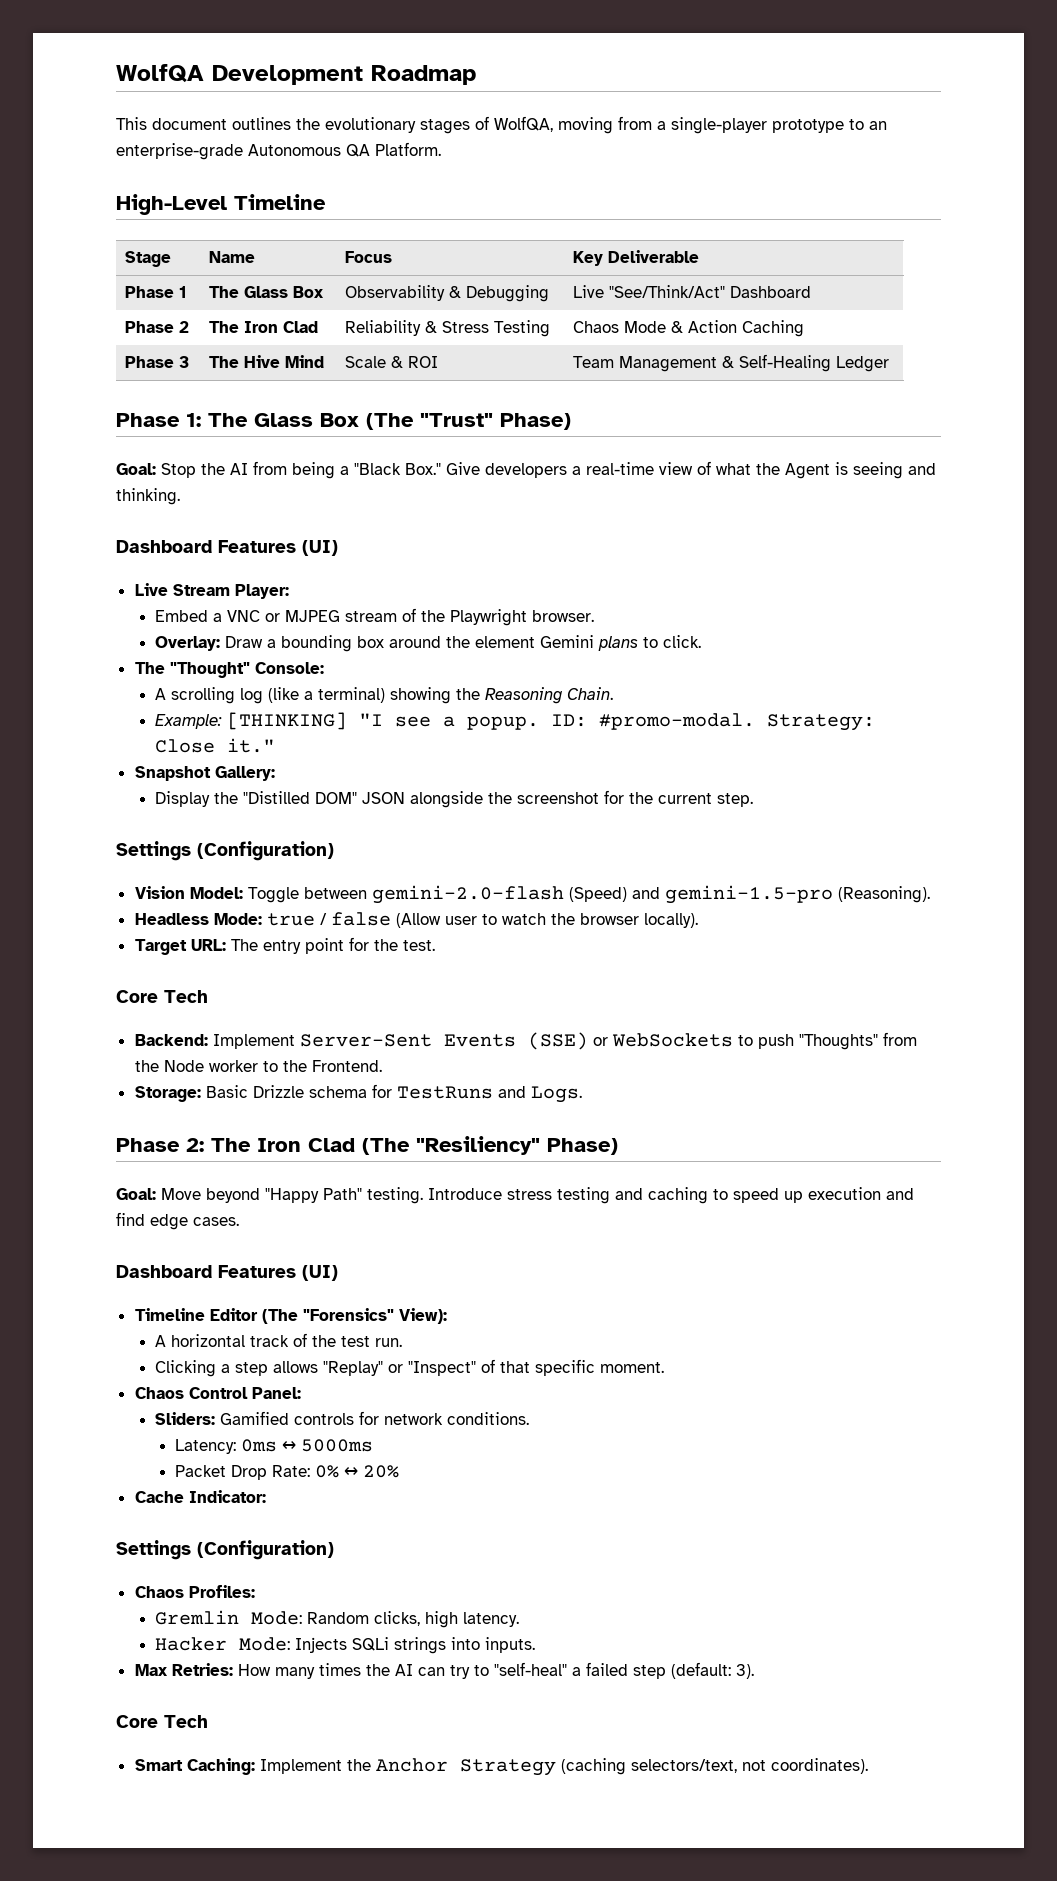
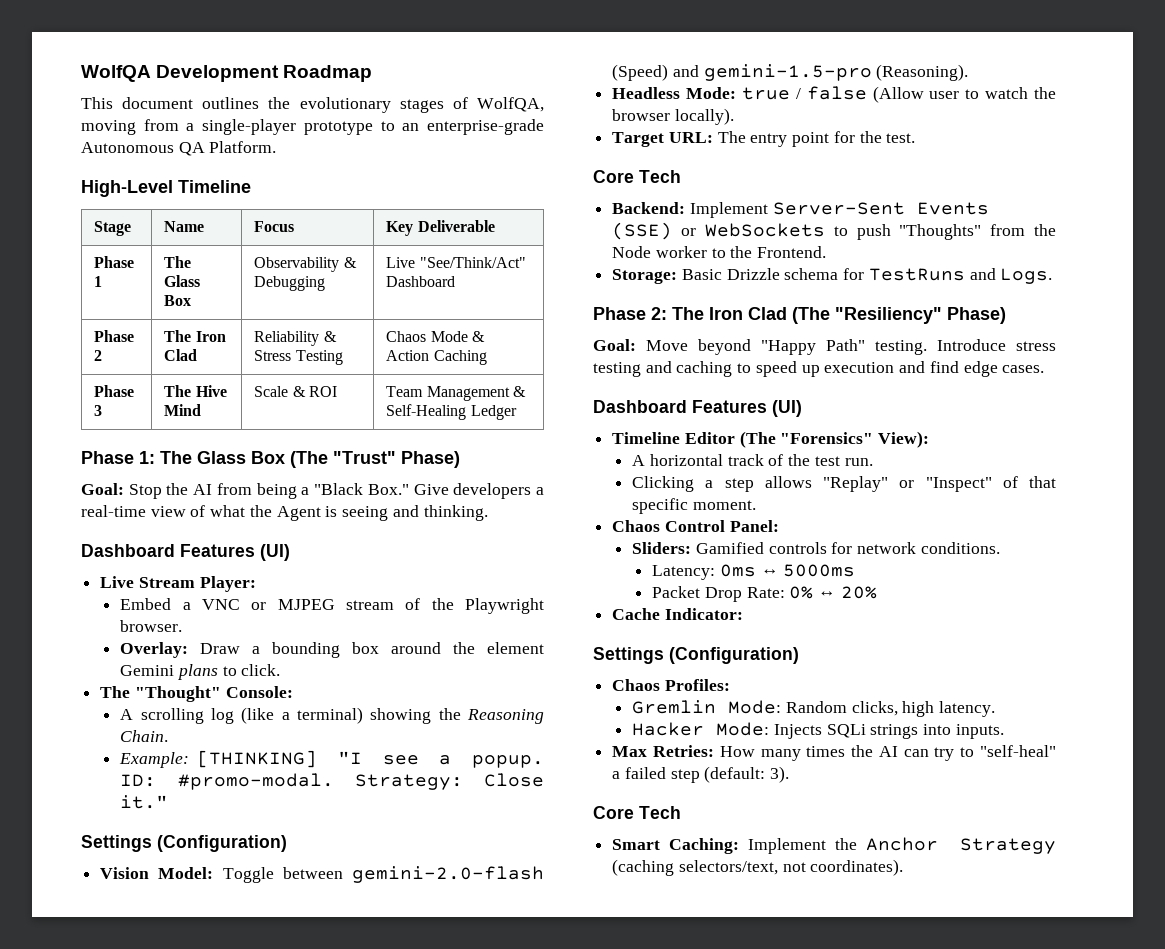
[134,766,275,781] [154,790,753,808] // Snapshot Gallery: // Display the "Distilled DOM" JSON alongside the screenshot for the current step. -> (169, 802) none

